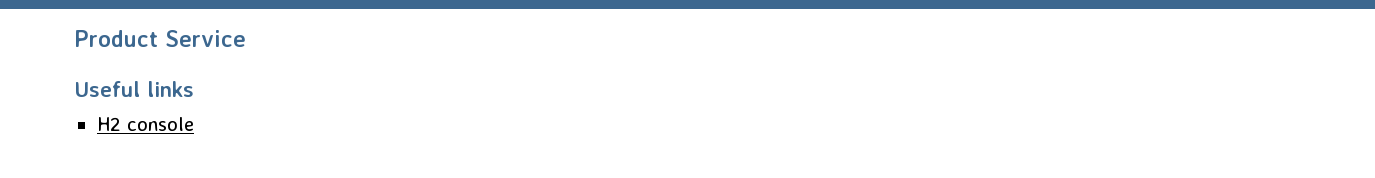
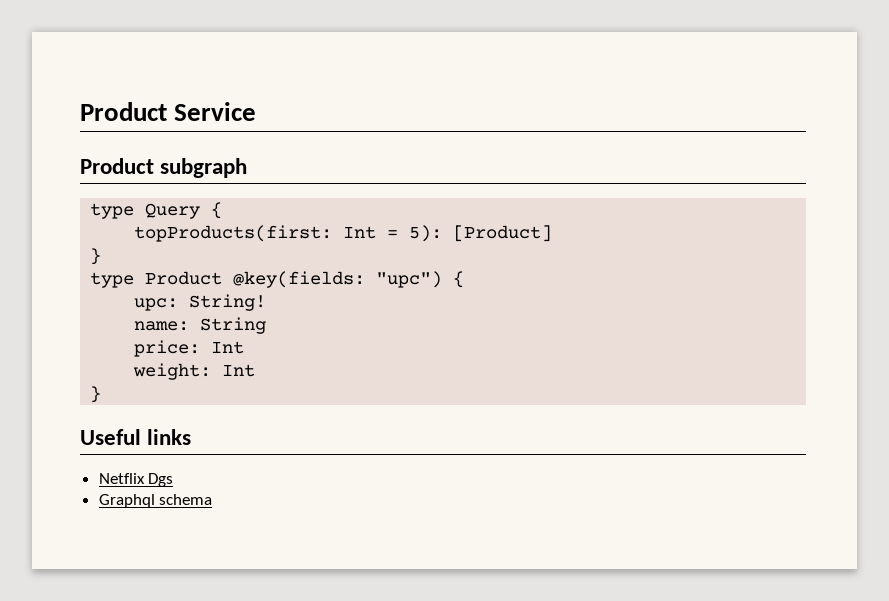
[74,81,194,97] [96,117,194,131] Useful links // H2 console -> [80,158,248,178] [90,202,223,219] [134,225,553,242] [90,248,102,265] [90,271,465,288] [134,294,267,311] [134,317,267,334] [134,340,245,357] [133,363,256,380] [90,386,102,403] [80,429,192,445] [98,473,174,487] [98,494,213,508] Product subgraph // type Query { // topProducts(first: Int = 5): [Product] // } // type Product @key(fields: "upc") { // upc: String! // name: String // price: Int // weight: Int // } // Useful links // Netflix Dgs // Graphql schema

